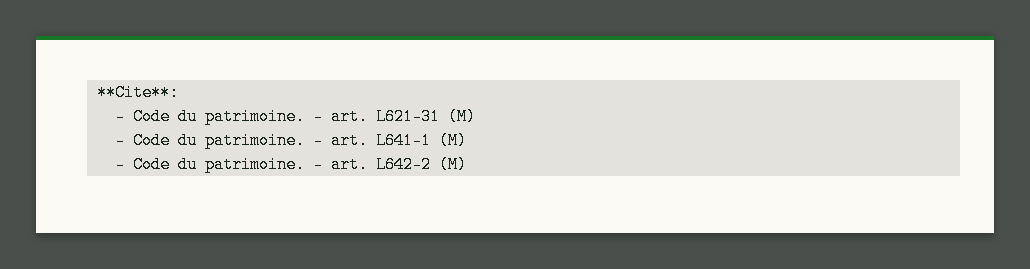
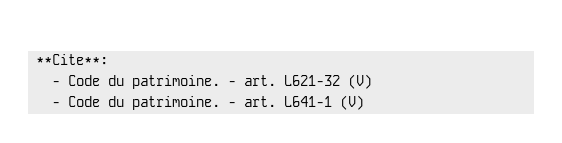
[376,108,477,125] L621-31 (M) -> [283,74,372,89] L621-32 (V)
[439,132,468,149] [115,156,468,173] (M) // - Code du patrimoine. - art. L642-2 (M) -> [339,95,364,110] (V)

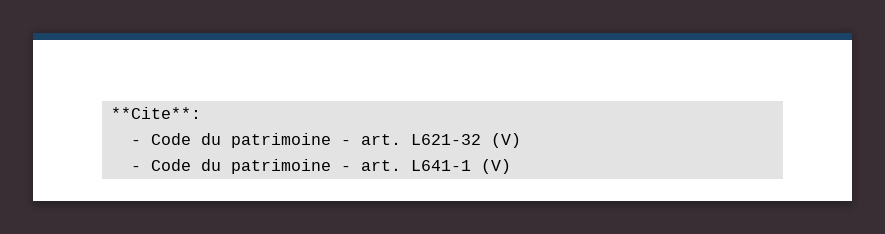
[131,75,220,89] patrimoine. -> [231,133,331,148] patrimoine
[131,96,220,110] patrimoine. -> [231,159,331,174] patrimoine

